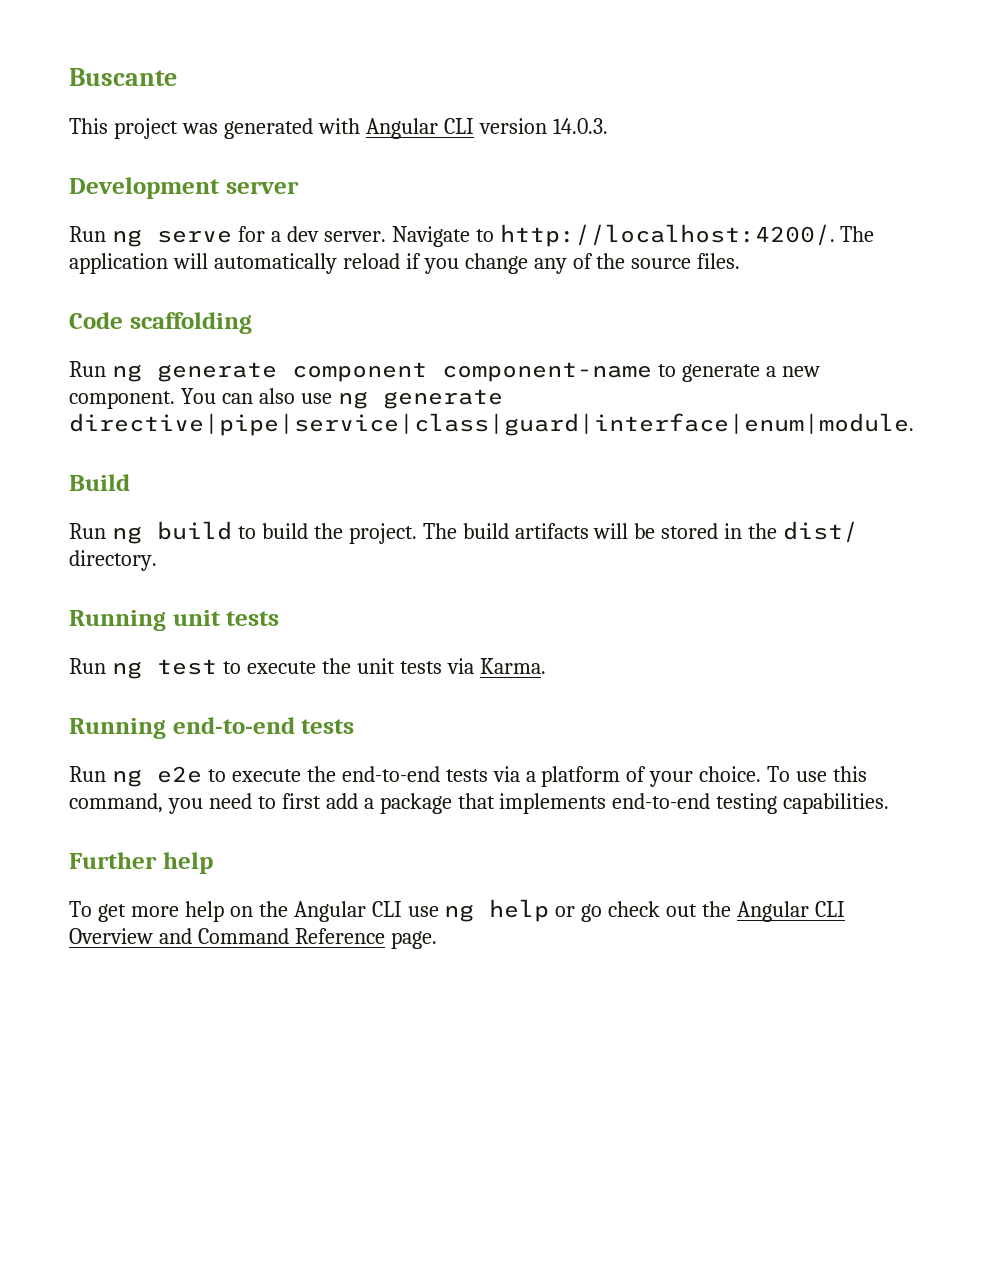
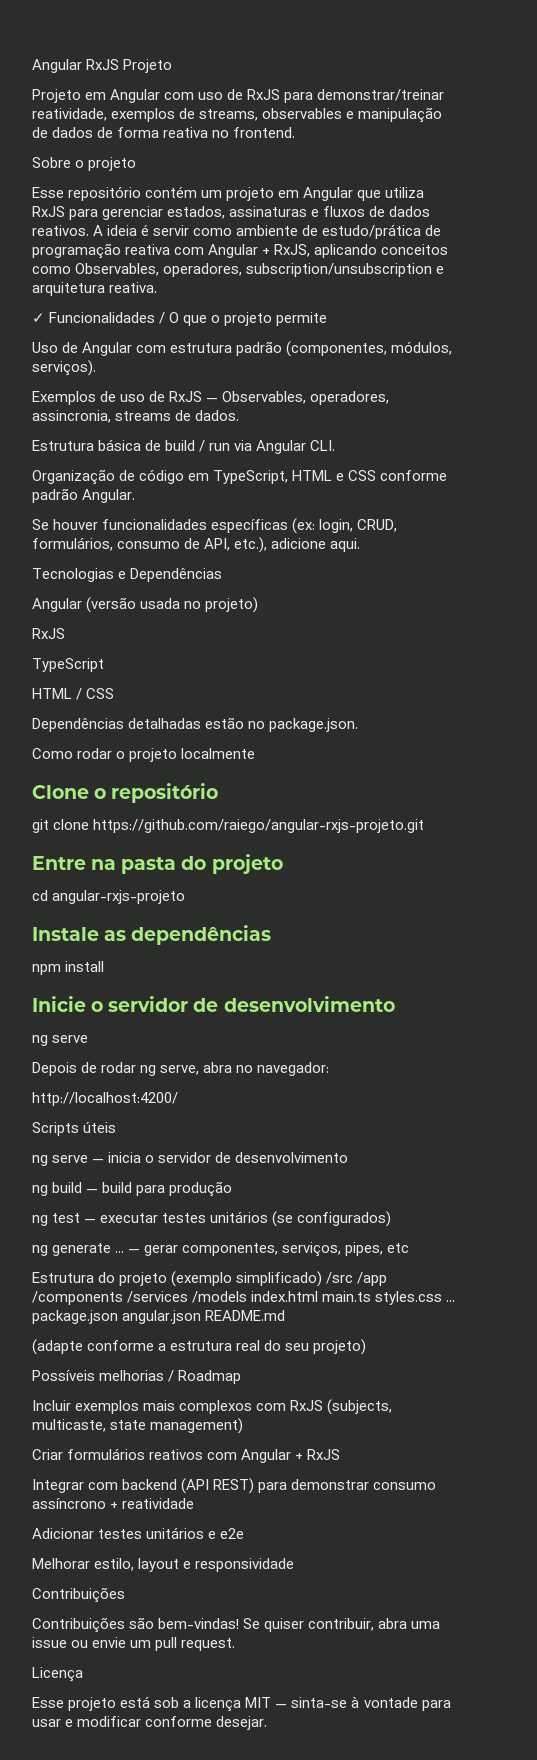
[69,68,177,86] [69,118,608,139] [69,177,299,199] [69,224,875,247] [69,253,741,274] [69,312,252,334] [69,361,820,382] [69,388,503,409] [69,413,914,436] [69,474,130,491] [69,521,859,544] [69,550,157,571] [69,610,280,631] [69,658,546,679] [69,717,355,739] [69,766,868,787] [69,793,890,814] [69,852,213,874] [69,899,846,922] [69,928,437,949] Buscante // This project was generated with Angular CLI version 14.0.3. // Development server // Run ng serve for a dev server. Navigate to http://localhost:4200/. The application will automatically reload if you change any of the source files. // Code scaffolding // Run ng generate component component-name to generate a new component. You can also use ng generate directive|pipe|service|class|guard|interface|enum|module. // Build // Run ng build to build the project. The build artifacts will be stored in the dist/ directory. // Running unit tests // Run ng test to execute the unit tests via Karma. // Running end-to-end tests // Run ng e2e to execute the end-to-end tests via a platform of your choice. To use this command, you need to first add a package that implements end-to-end testing capabilities. // Further help // To get more help on the Angular CLI use ng help or go check out the Angular CLI Overview and Command Reference page. -> [32,59,173,73] [32,89,445,103] [32,107,443,123] [32,127,296,138] [32,157,137,171] [32,186,425,201] [32,206,431,220] [32,224,442,239] [32,243,449,259] [32,263,445,277] [32,282,158,296] [32,312,328,326] [32,341,453,357] [32,360,96,376] [32,391,390,405] [32,410,240,423] [32,439,336,454] [32,469,448,485] [32,488,136,503] [32,518,398,534] [32,537,361,553] [32,568,223,582] [32,597,259,613] [32,628,65,639] [32,658,104,672] [32,688,115,700] [32,717,359,732] [32,748,256,762] [32,783,219,803] [32,819,425,833] [32,854,283,874] [32,890,186,904] [32,925,272,945] [32,961,105,975] [32,996,395,1012] [32,1035,89,1046] [32,1062,330,1076] [32,1092,178,1106] [32,1122,117,1136] [32,1152,349,1166] [32,1181,233,1197] [32,1211,392,1227] [32,1242,410,1257] [32,1271,388,1287] [32,1291,456,1305] [32,1310,286,1324] [32,1339,367,1355] [32,1370,242,1384] [32,1399,393,1415] [32,1418,244,1434] [32,1448,341,1463] [32,1478,437,1494] [32,1498,195,1509] [32,1527,245,1539] [32,1558,295,1572] [32,1587,125,1603] [32,1617,441,1633] [32,1637,236,1651] [32,1667,83,1682] [32,1696,451,1712] [32,1716,268,1730] Angular RxJS Projeto // Projeto em Angular com uso de RxJS para demonstrar/treinar reatividade, exemplos de streams, observables e manipulação de dados de forma reativa no frontend. // Sobre o projeto // Esse repositório contém um projeto em Angular que utiliza RxJS para gerenciar estados, assinaturas e fluxos de dados reativos. A ideia é servir como ambiente de estudo/prática de programação reativa com Angular + RxJS, aplicando conceitos como Observables, operadores, subscription/unsubscription e arquitetura reativa. // ✓ Funcionalidades / O que o projeto permite // Uso de Angular com estrutura padrão (componentes, módulos, serviços). // Exemplos de uso de RxJS — Observables, operadores, assincronia, streams de dados. // Estrutura básica de build / run via Angular CLI. // Organização de código em TypeScript, HTML e CSS conforme padrão Angular. // Se houver funcionalidades específicas (ex: login, CRUD, formulários, consumo de API, etc.), adicione aqui. // Tecnologias e Dependências // Angular (versão usada no projeto) // RxJS // TypeScript // HTML / CSS // Dependências detalhadas estão no package.json. // Como rodar o projeto localmente // Clone o repositório // git clone https://github.com/raiego/angular-rxjs-projeto.git // Entre na pasta do projeto // cd angular-rxjs-projeto // Instale as dependências // npm install // Inicie o servidor de desenvolvimento // ng serve // Depois de rodar ng serve, abra no navegador: // http://localhost:4200/ // Scripts úteis // ng serve — inicia o servidor de desenvolvimento // ng build — build para produção // ng test — executar testes unitários (se configurados) // ng generate ... — gerar componentes, serviços, pipes, etc // Estrutura do projeto (exemplo simplificado) /src /app /components /services /models index.html main.ts styles.css ... package.json angular.json README.md // (adapte conforme a estrutura real do seu projeto) // Possíveis melhorias / Roadmap // Incluir exemplos mais complexos com RxJS (subjects, multicaste, state management) // Criar formulários reativos com Angular + RxJS // Integrar com backend (API REST) para demonstrar consumo assíncrono + reatividade // Adicionar testes unitários e e2e // Melhorar estilo, layout e responsividade // Contribuições // Contribuições são bem-vindas! Se quiser contribuir, abra uma issue ou envie um pull request. // Licença // Esse projeto está sob a licença MIT — sinta-se à vontade para usar e modificar conforme desejar.

